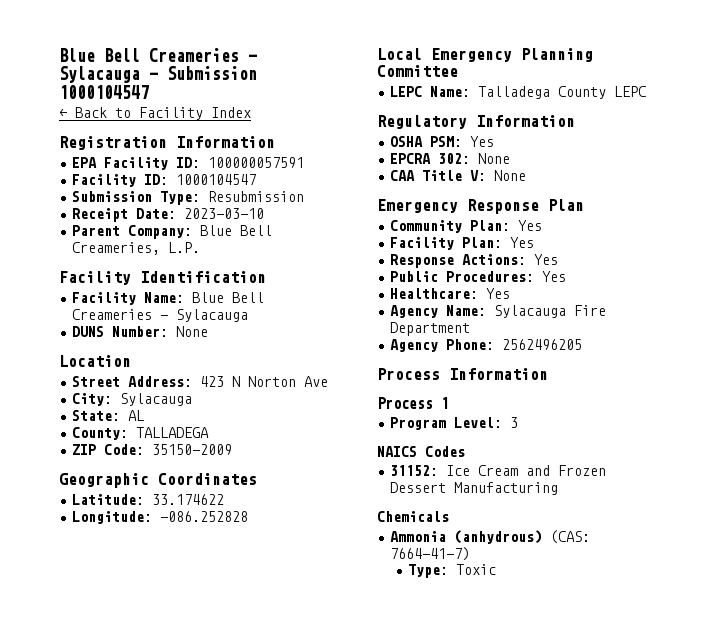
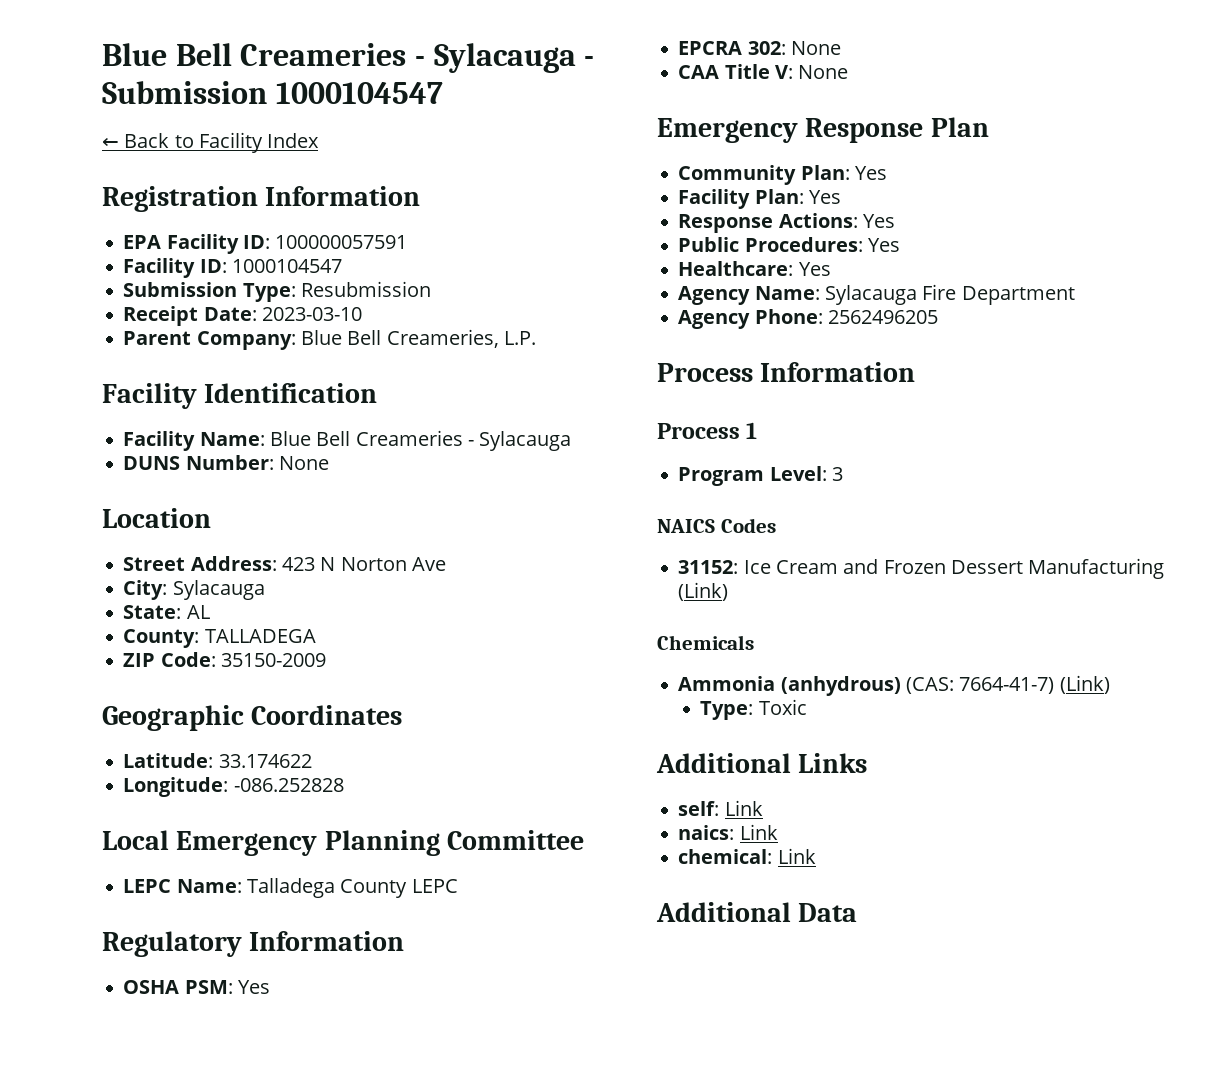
(559, 488) none -> [678,582,729,601] (Link)
(471, 554) none -> [1059,675,1110,694] (Link)
(497, 569) none -> [656,753,868,773] [678,800,763,816] [678,824,778,840] [678,848,816,864] [656,902,858,922] // Additional Links // self: Link // naics: Link // chemical: Link // Additional Data

